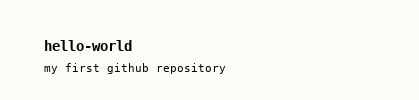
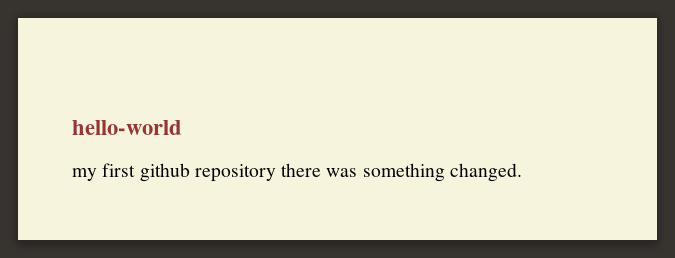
(226, 68) none -> [281,163,522,182] there was something changed.

